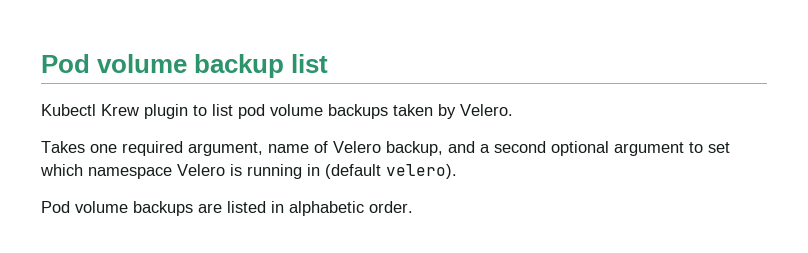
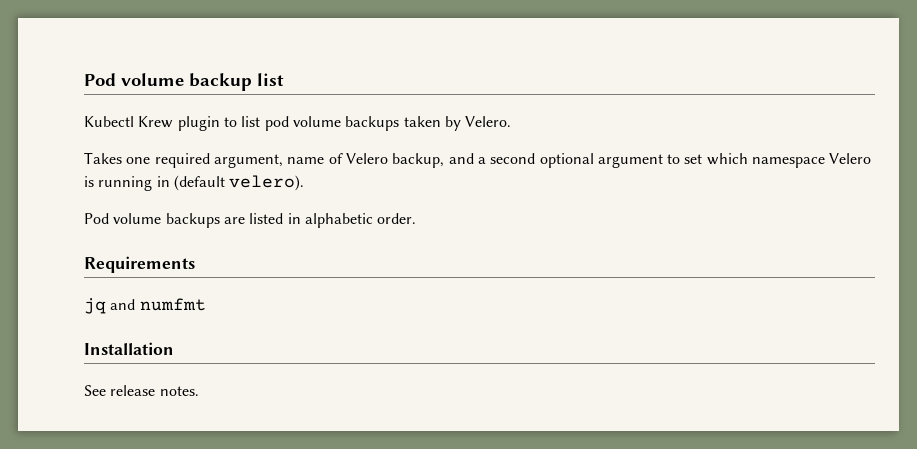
(413, 207) none -> [84,256,195,273] [84,298,206,314] [84,342,174,355] [84,385,199,396] // Requirements // jq and numfmt // Installation // See release notes.

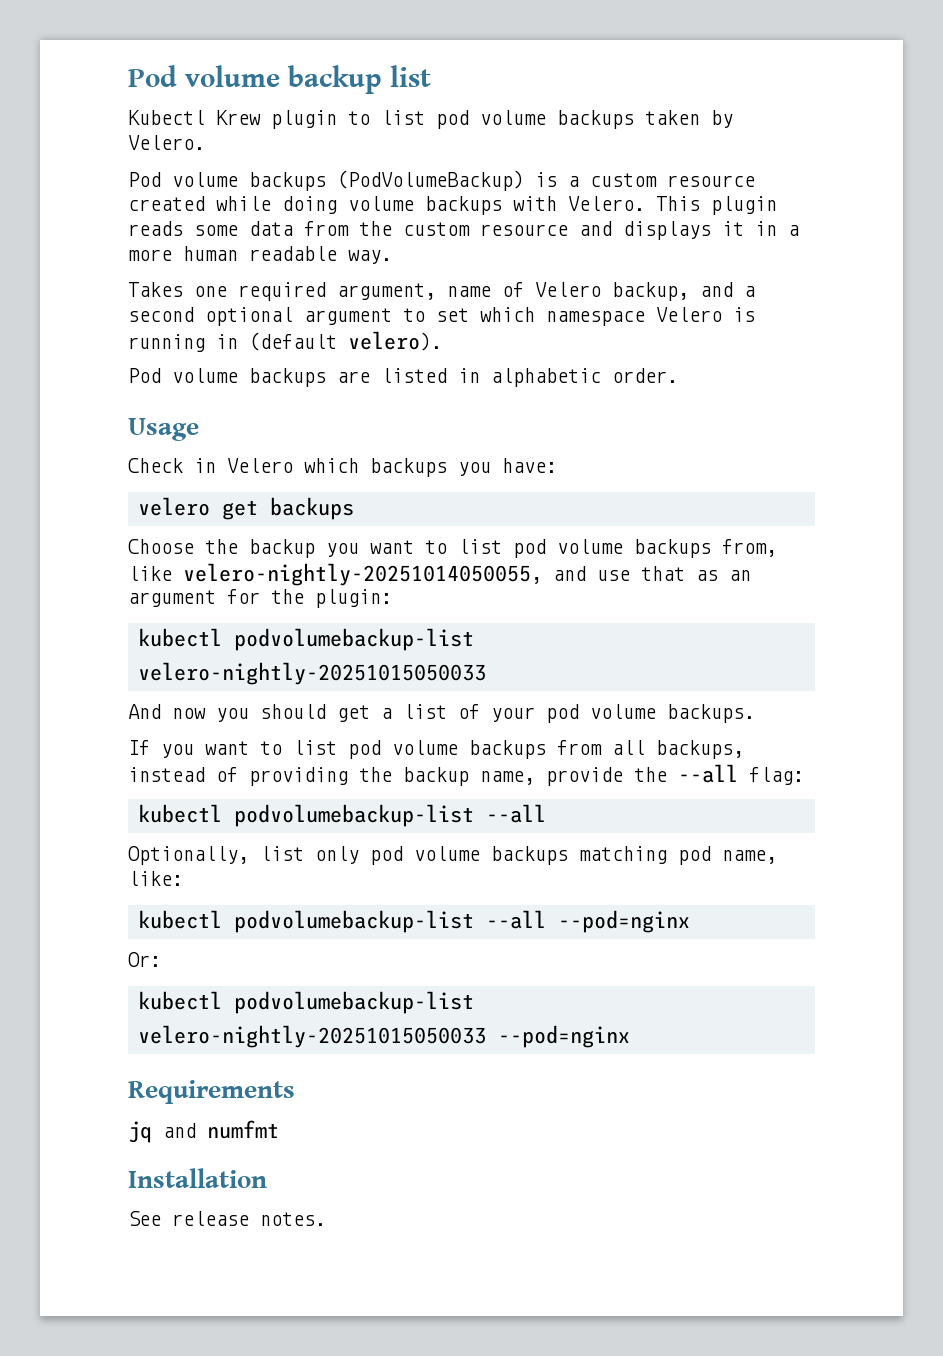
(512, 121) none -> [128,170,755,191] [128,196,777,215] [128,221,799,240] [128,246,392,264] // Pod volume backups (PodVolumeBackup) is a custom resource created while doing volume backups with Velero. This plugin reads some data from the custom resource and displays it in a more human readable way.
(417, 218) none -> [128,418,199,441] [128,458,557,477] [137,497,354,520] [128,539,777,558] [128,563,751,586] [128,589,392,608] [137,628,474,651] [137,662,486,685] [128,704,755,723] [128,740,744,759] [128,764,804,786] [137,804,546,827] [128,846,777,865] [128,871,183,886] [137,910,690,933] [128,952,161,967] [137,991,474,1014] [137,1025,630,1048] // Usage // Check in Velero which backups you have: // velero get backups // Choose the backup you want to list pod volume backups from, like velero-nightly-20251014050055, and use that as an argument for the plugin: // kubectl podvolumebackup-list velero-nightly-20251015050033 // And now you should get a list of your pod volume backups. // If you want to list pod volume backups from all backups, instead of providing the backup name, provide the --all flag: // kubectl podvolumebackup-list --all // Optionally, list only pod volume backups matching pod name, like: // kubectl podvolumebackup-list --all --pod=nginx // Or: // kubectl podvolumebackup-list velero-nightly-20251015050033 --pod=nginx

